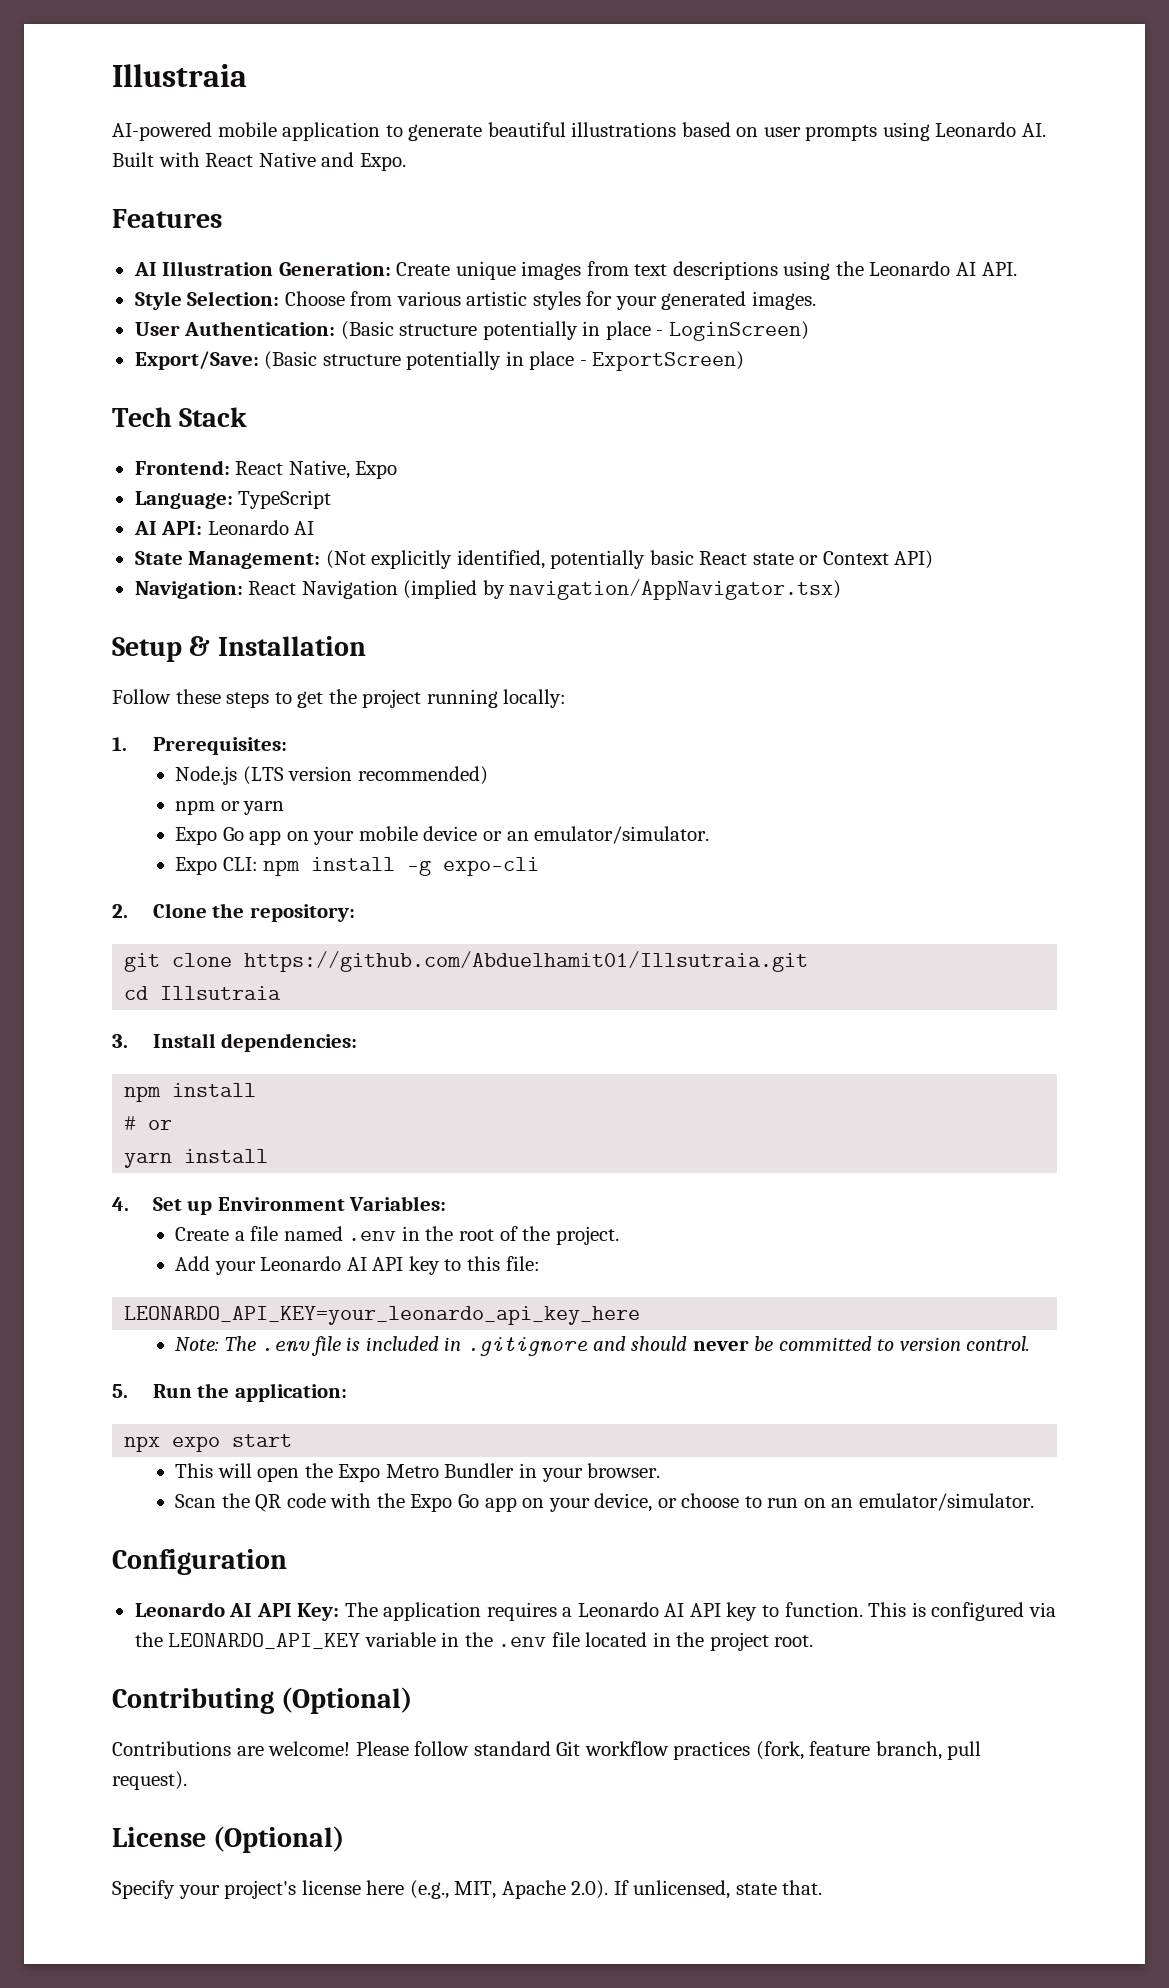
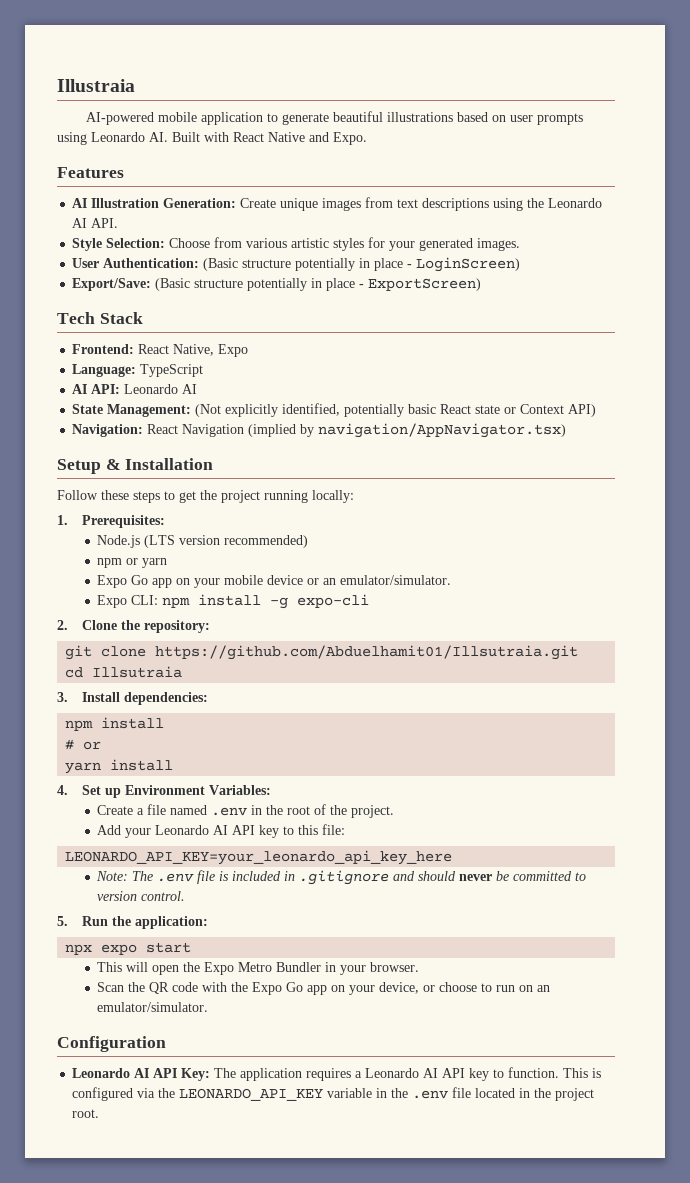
[112,1687,413,1714] [112,1741,982,1760] [112,1771,187,1790] [112,1826,345,1853] [112,1880,823,1899] // Contributing (Optional) // Contributions are welcome! Please follow standard Git workflow practices (fork, feature branch, pull request). // License (Optional) // Specify your project's license here (e.g., MIT, Apache 2.0). If unlicensed, state that. -> (100, 1113) none

